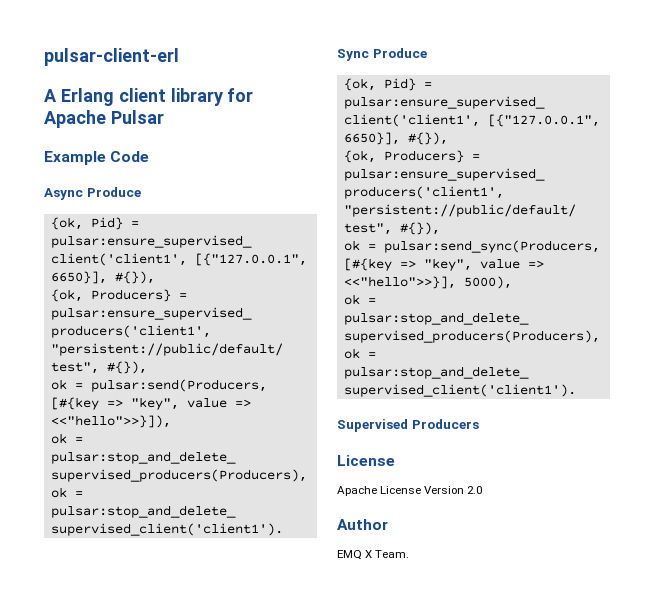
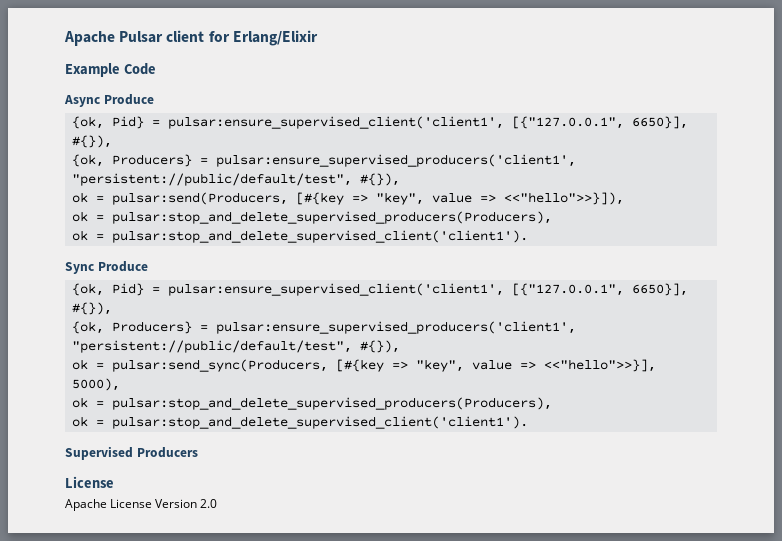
[44,48,179,66] [44,88,254,106] pulsar-client-erl // A Erlang client library for -> (64, 38) none
(164, 117) none -> [166,30,318,46] client for Erlang/Elixir
[337,519,388,530] [337,550,410,560] // Author // EMQ X Team. -> (218, 503) none

